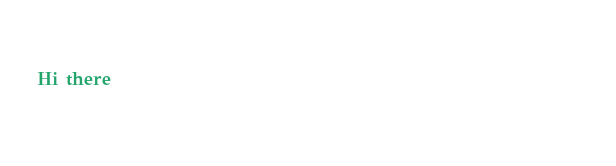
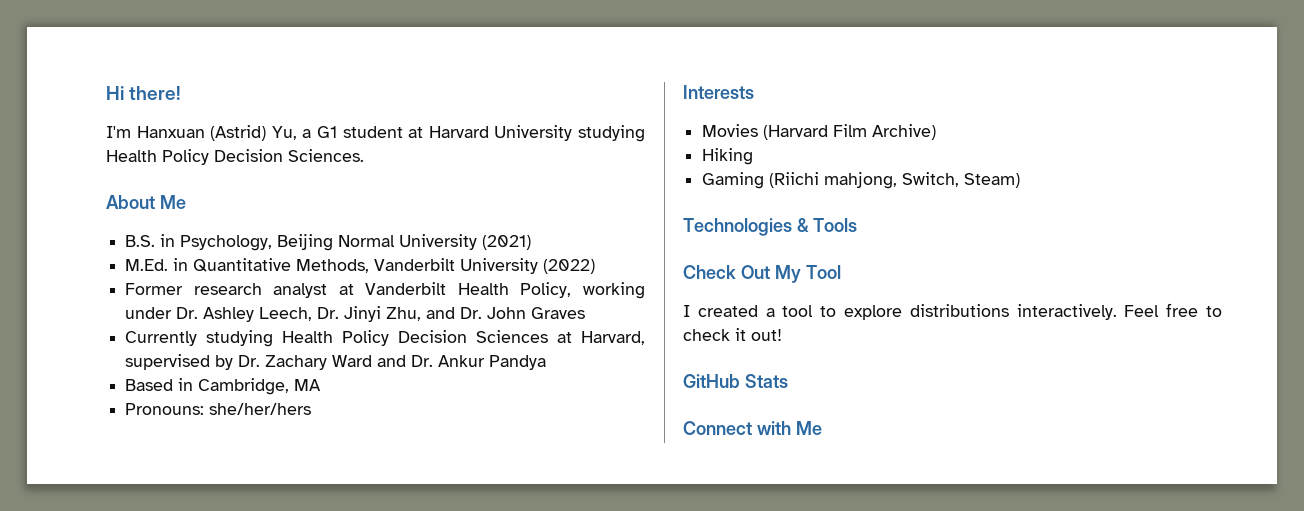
[66,72,111,86] there -> [129,86,182,100] [106,125,645,142] [106,149,364,165] [106,195,186,209] [125,234,532,251] [125,258,596,274] [125,282,645,299] [125,306,586,322] [125,330,645,347] [125,354,547,370] [125,378,322,395] [125,403,312,415] [683,85,754,99] [702,124,937,140] [702,148,754,165] [702,172,1021,189] [683,218,857,236] [683,265,841,283] [683,303,1222,320] [683,328,782,341] [683,374,788,388] [683,421,822,435] there! // I'm Hanxuan (Astrid) Yu, a G1 student at Harvard University studying Health Policy Decision Sciences. // About Me // B.S. in Psychology, Beijing Normal University (2021) // M.Ed. in Quantitative Methods, Vanderbilt University (2022) // Former research analyst at Vanderbilt Health Policy, working under Dr. Ashley Leech, Dr. Jinyi Zhu, and Dr. John Graves // Currently studying Health Policy Decision Sciences at Harvard, supervised by Dr. Zachary Ward and Dr. Ankur Pandya // Based in Cambridge, MA // Pronouns: she/her/hers // Interests // Movies (Harvard Film Archive) // Hiking // Gaming (Riichi mahjong, Switch, Steam) // Technologies & Tools // Check Out My Tool // I created a tool to explore distributions interactively. Feel free to check it out! // GitHub Stats // Connect with Me

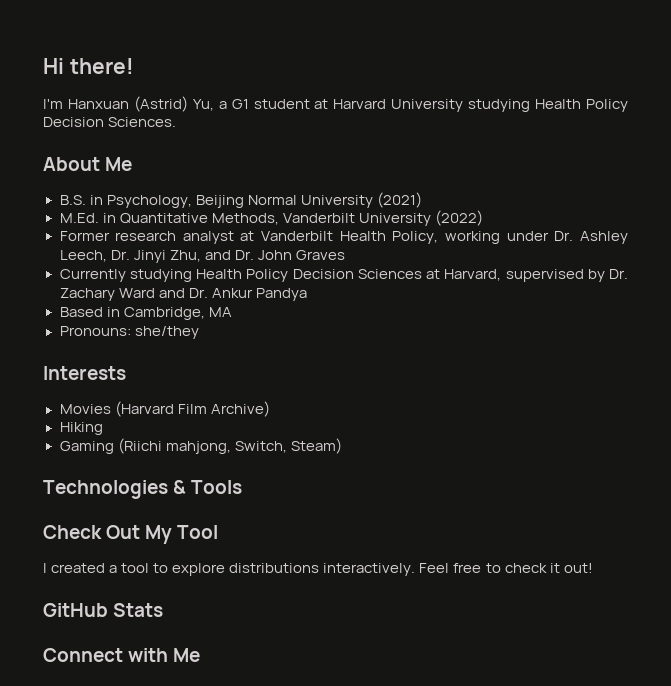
[209,403,312,415] she/her/hers -> [134,326,199,339] she/they

